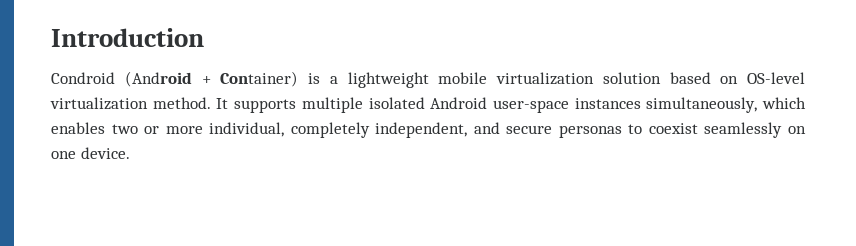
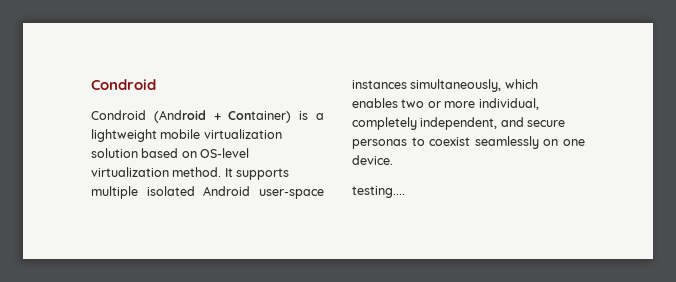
[51,28,204,47] Introduction -> [91,79,156,90] Condroid
(130, 153) none -> [352,186,405,198] // testing....

